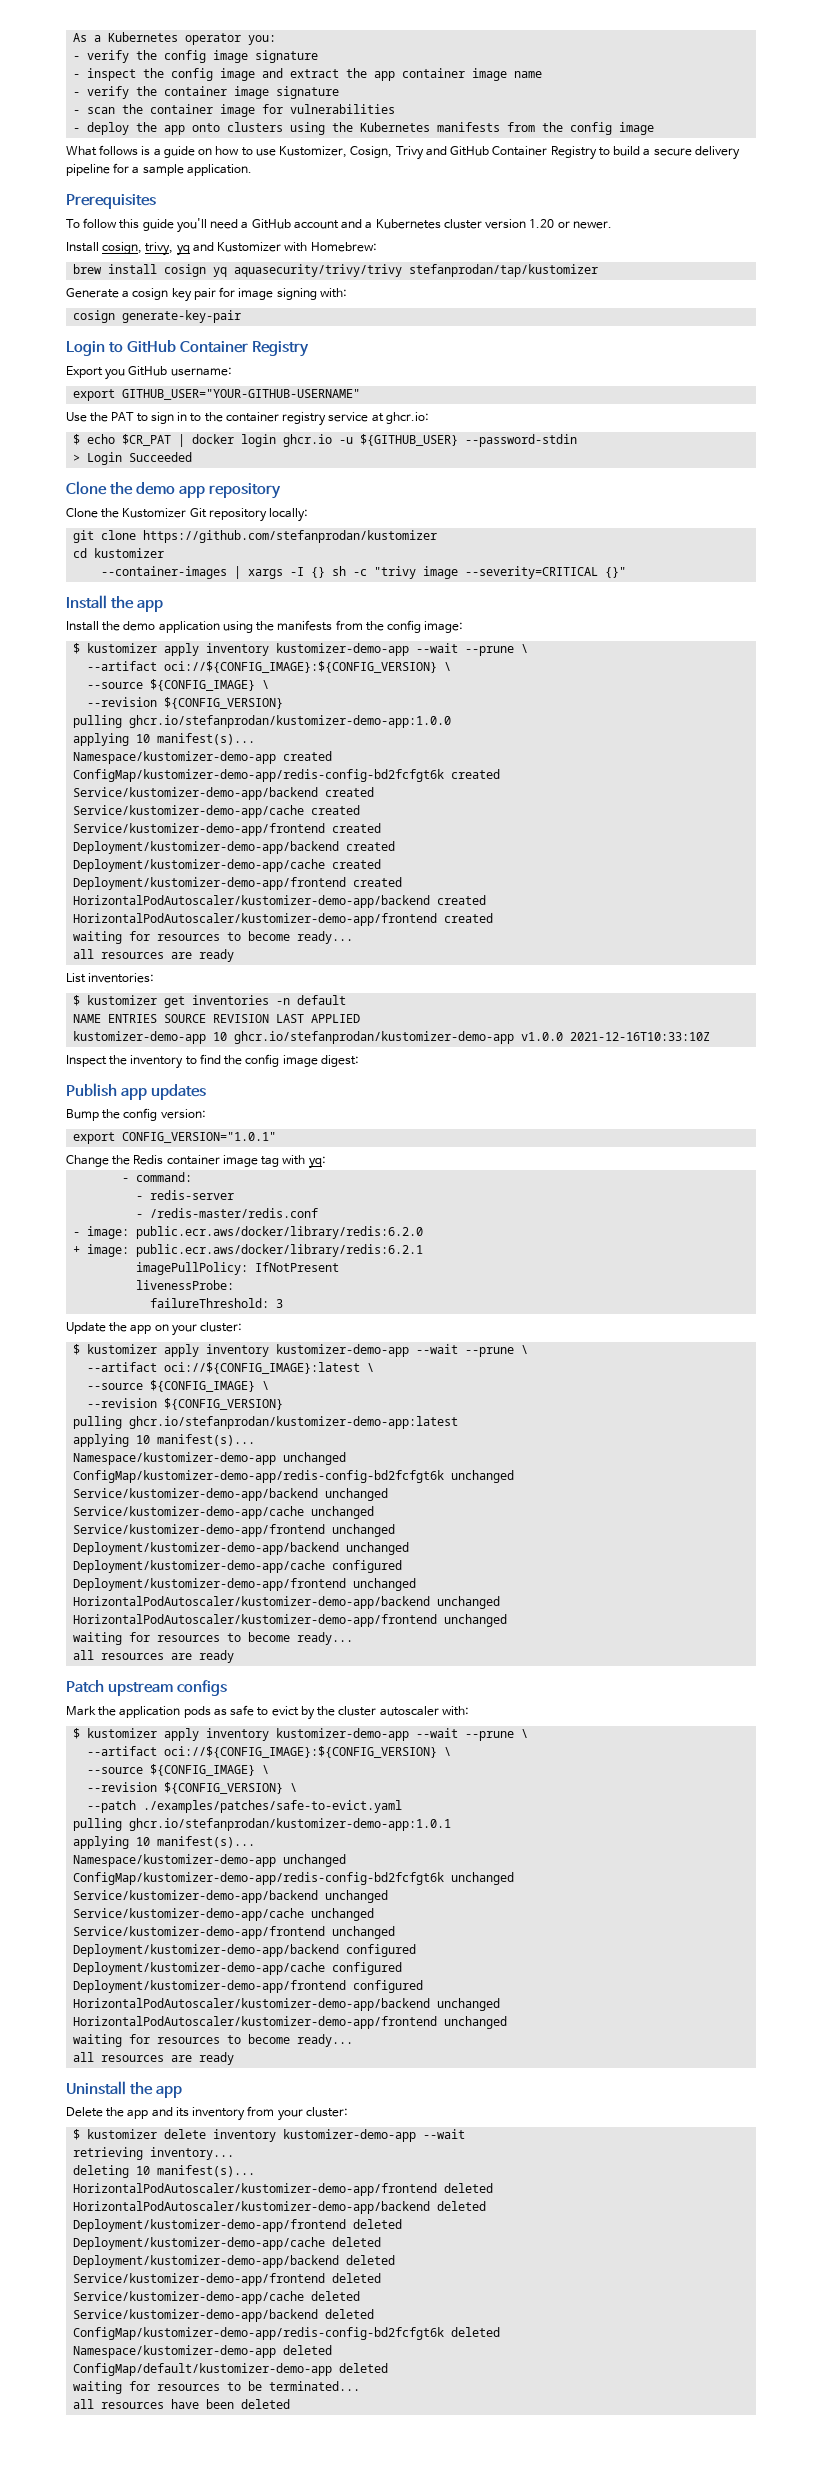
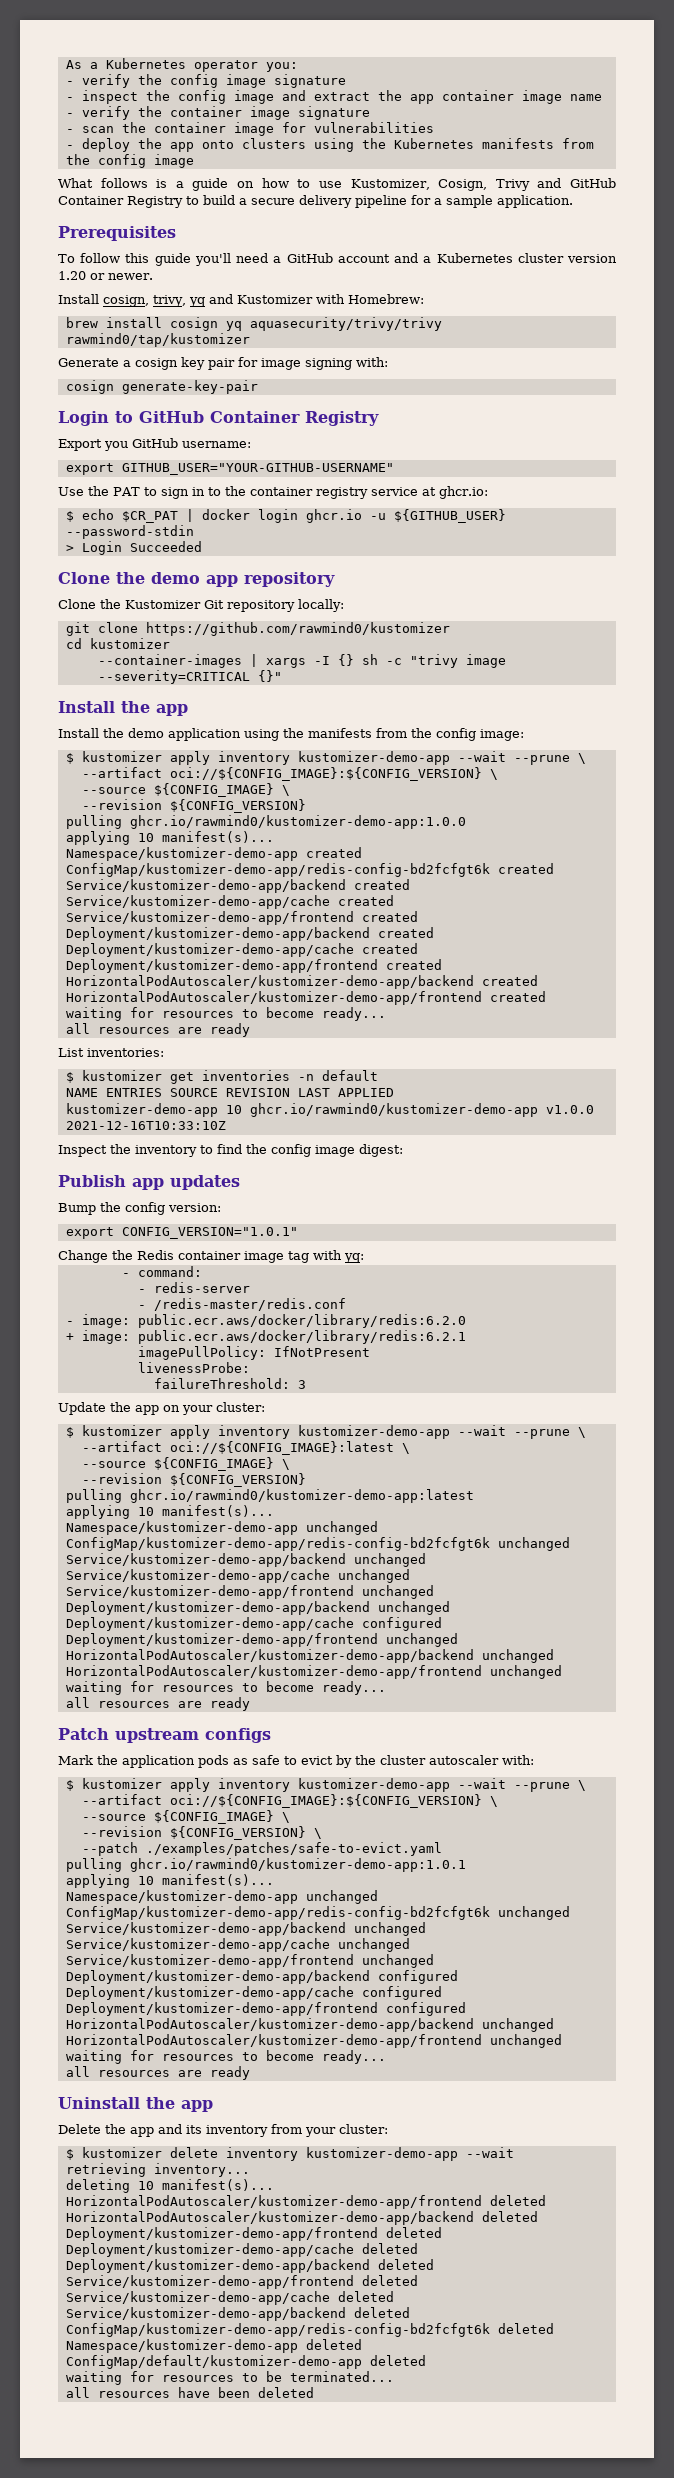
[409,264,599,277] stefanprodan/tap/kustomizer -> [65,333,250,347] rawmind0/tap/kustomizer
[143,530,438,543] https://github.com/stefanprodan/kustomizer -> [145,622,450,636] https://github.com/rawmind0/kustomizer
[129,715,452,728] ghcr.io/stefanprodan/kustomizer-demo-app:1.0.0 -> [129,815,466,829] ghcr.io/rawmind0/kustomizer-demo-app:1.0.0
[234,1031,515,1044] ghcr.io/stefanprodan/kustomizer-demo-app -> [249,1103,538,1117] ghcr.io/rawmind0/kustomizer-demo-app
[129,1416,459,1429] ghcr.io/stefanprodan/kustomizer-demo-app:latest -> [129,1489,474,1503] ghcr.io/rawmind0/kustomizer-demo-app:latest
[129,1818,452,1831] ghcr.io/stefanprodan/kustomizer-demo-app:1.0.1 -> [129,1858,466,1872] ghcr.io/rawmind0/kustomizer-demo-app:1.0.1

